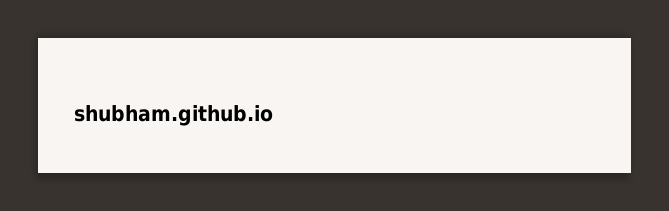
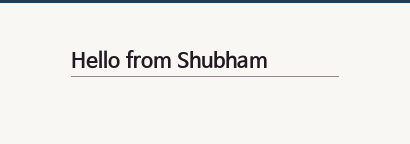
[74,105,273,126] shubham.github.io -> [71,50,269,69] Hello from Shubham

